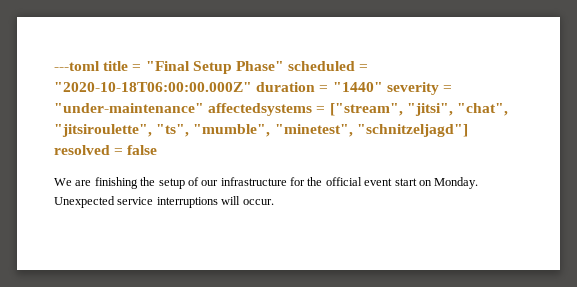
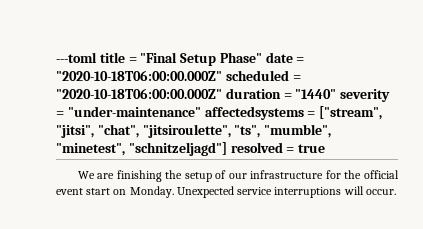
(284, 66) none -> [265,52,305,63] [56,70,222,81] date = "2020-10-18T06:00:00.000Z"
[127,145,158,155] false -> [298,144,326,153] true

